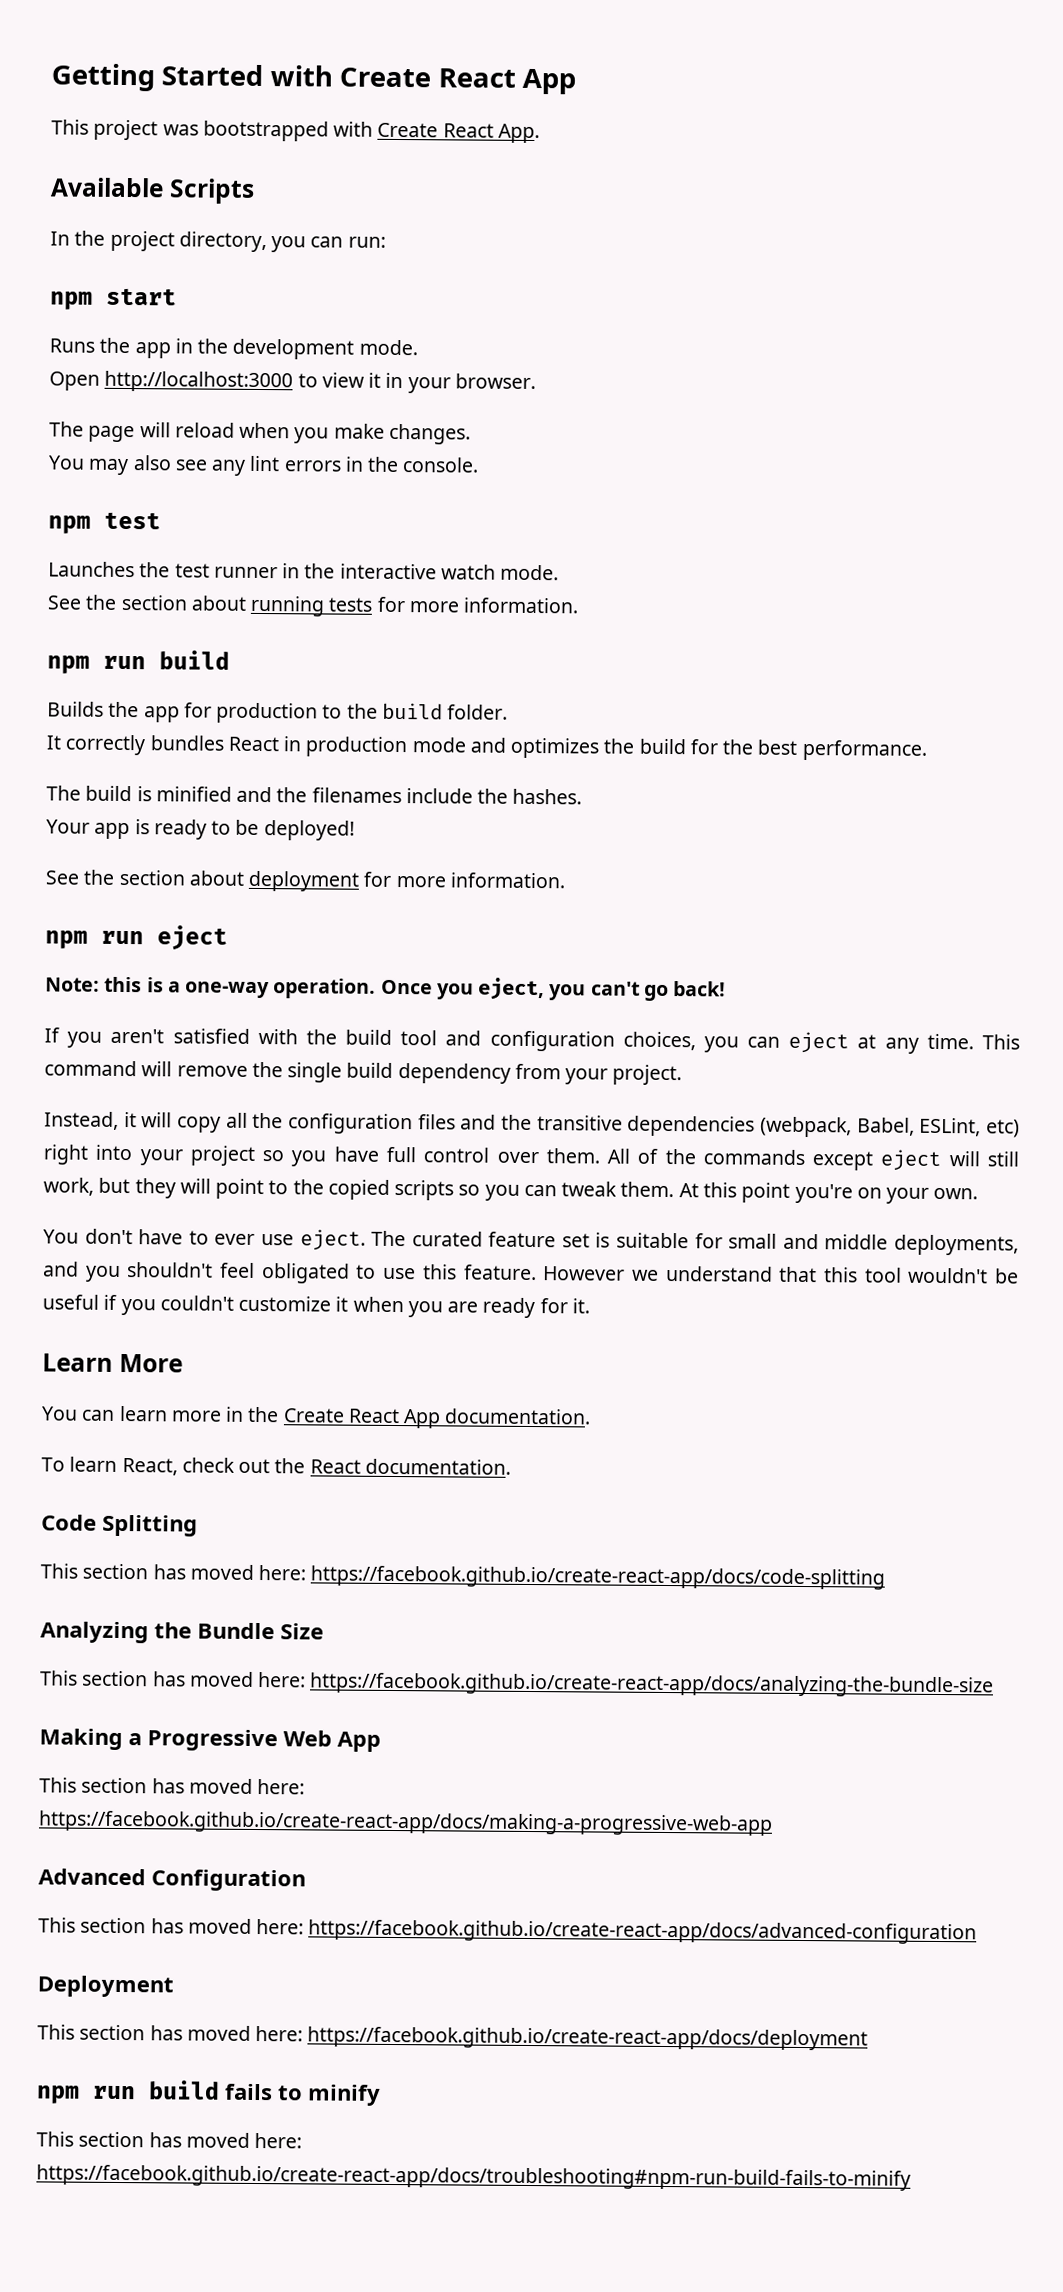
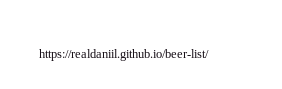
[51,63,577,95] [51,119,540,144] [50,177,255,204] [50,230,386,253] [50,287,177,310] [49,337,418,360] [49,370,536,394] [49,421,471,445] [48,455,480,476] [48,511,161,534] [48,561,560,581] [47,594,580,617] [47,650,230,674] [47,701,509,724] [46,734,927,761] [46,785,583,805] [46,819,355,841] [45,869,566,892] [45,925,228,950] [45,976,727,1001] [44,1027,1020,1054] [44,1060,683,1086] [44,1111,1020,1138] [43,1144,1020,1172] [43,1177,979,1204] [43,1228,1020,1256] [43,1261,1019,1284] [42,1294,590,1319] [42,1353,183,1373] [41,1405,592,1429] [41,1456,511,1476] [41,1514,198,1537] [40,1563,886,1590] [40,1621,324,1644] [40,1670,995,1698] [39,1728,381,1752] [39,1777,306,1795] [38,1810,773,1836] [38,1868,306,1892] [38,1917,978,1945] [37,1975,174,1998] [37,2024,869,2051] [36,2080,381,2106] [36,2131,303,2149] [36,2164,911,2191] Getting Started with Create React App // This project was bootstrapped with Create React App. // Available Scripts // In the project directory, you can run: // npm start // Runs the app in the development mode. // Open http://localhost:3000 to view it in your browser. // The page will reload when you make changes. // You may also see any lint errors in the console. // npm test // Launches the test runner in the interactive watch mode. // See the section about running tests for more information. // npm run build // Builds the app for production to the build folder. // It correctly bundles React in production mode and optimizes the build for the best performance. // The build is minified and the filenames include the hashes. // Your app is ready to be deployed! // See the section about deployment for more information. // npm run eject // Note: this is a one-way operation. Once you eject, you can't go back! // If you aren't satisfied with the build tool and configuration choices, you can eject at any time. This command will remove the single build dependency from your project. // Instead, it will copy all the configuration files and the transitive dependencies (webpack, Babel, ESLint, etc) right into your project so you have full control over them. All of the commands except eject will still work, but they will point to the copied scripts so you can tweak them. At this point you're on your own. // You don't have to ever use eject. The curated feature set is suitable for small and middle deployments, and you shouldn't feel obligated to use this feature. However we understand that this tool wouldn't be useful if you couldn't customize it when you are ready for it. // Learn More // You can learn more in the Create React App documentation. // To learn React, check out the React documentation. // Code Splitting // This section has moved here: https://facebook.github.io/create-react-app/docs/code-splitting // Analyzing the Bundle Size // This section has moved here: https://facebook.github.io/create-react-app/docs/analyzing-the-bundle-size // Making a Progressive Web App // This section has moved here: https://facebook.github.io/create-react-app/docs/making-a-progressive-web-app // Advanced Configuration // This section has moved here: https://facebook.github.io/create-react-app/docs/advanced-configuration // Deployment // This section has moved here: https://facebook.github.io/create-react-app/docs/deployment // npm run build fails to minify // This section has moved here: https://facebook.github.io/create-react-app/docs/troubleshooting#npm-run-build-fails-to-minify -> [39,49,209,61] https://realdaniil.github.io/beer-list/

